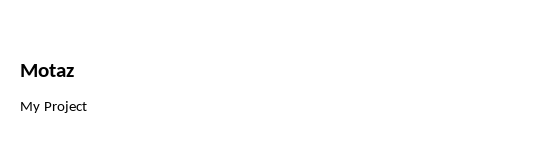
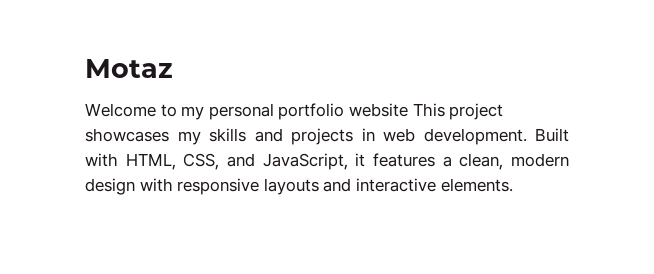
[20,101,87,113] My Project -> [85,103,504,120] [85,128,569,145] [85,153,569,170] [85,178,513,195] Welcome to my personal portfolio website This project showcases my skills and projects in web development. Built with HTML, CSS, and JavaScript, it features a clean, modern design with responsive layouts and interactive elements.

